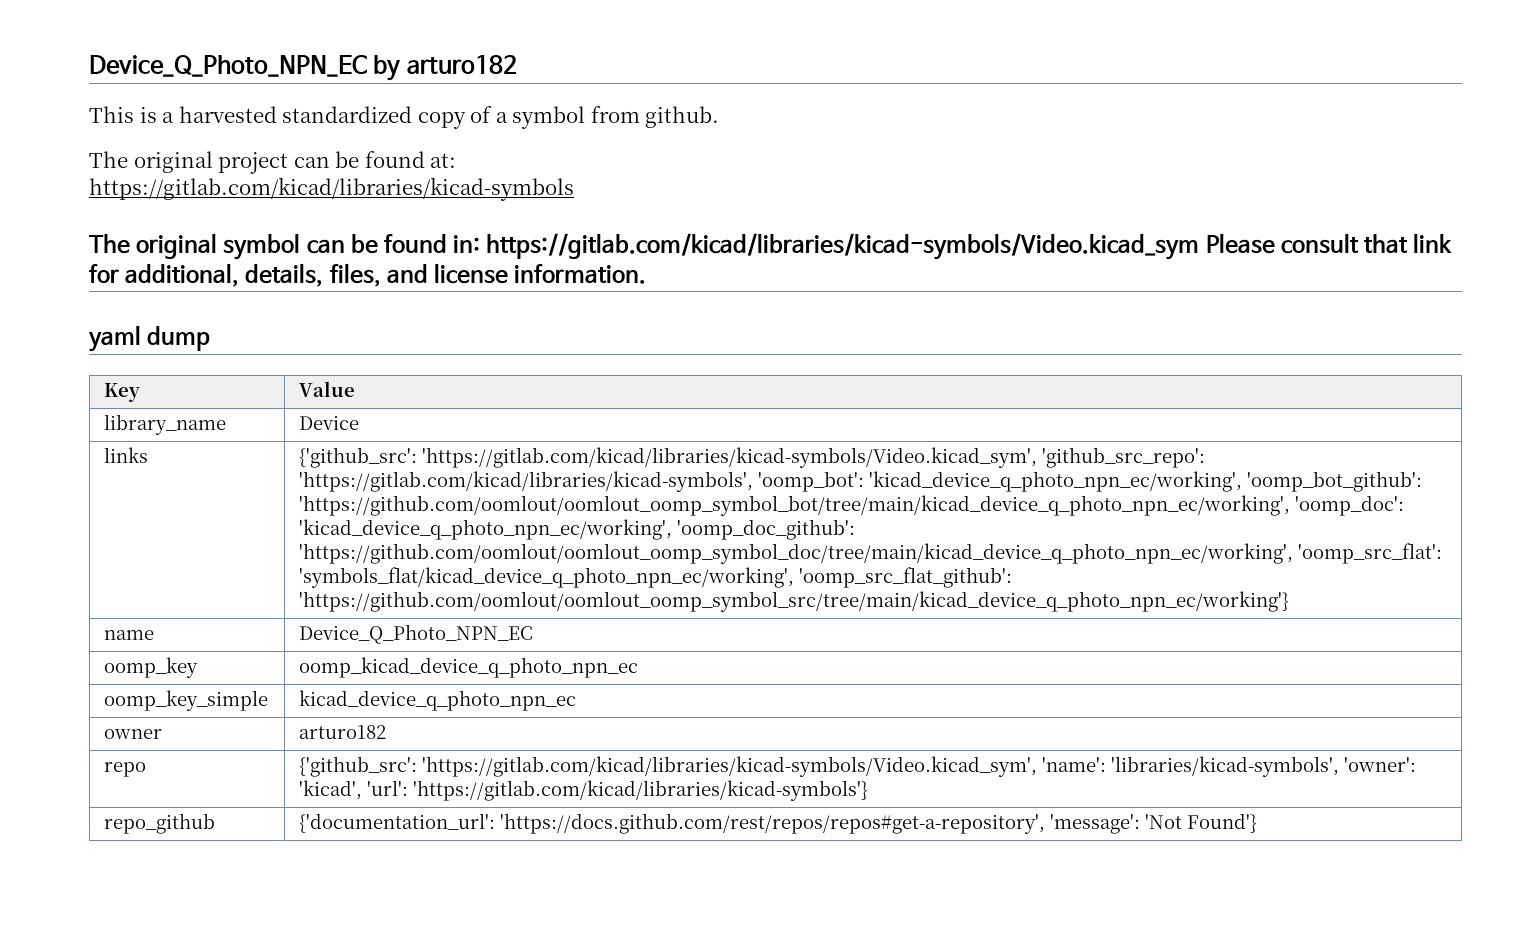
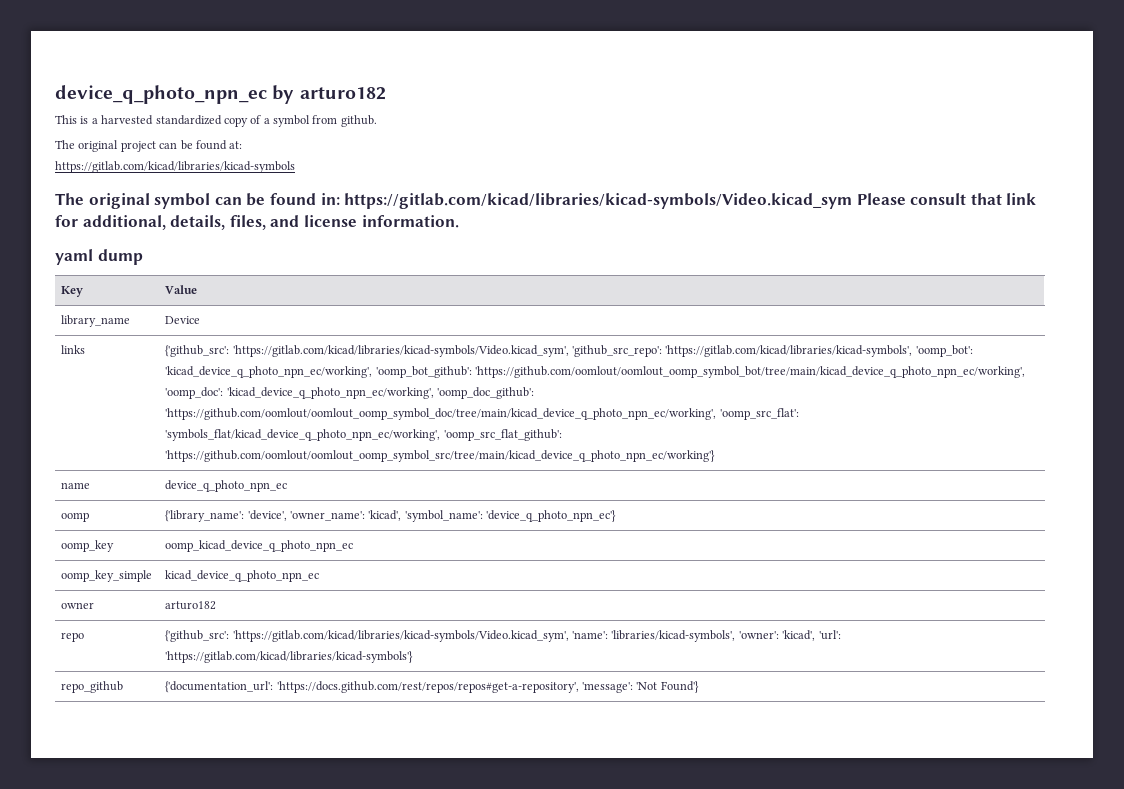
[89,55,367,77] Device_Q_Photo_NPN_EC -> [55,85,267,104] device_q_photo_npn_ec
[299,624,534,644] Device_Q_Photo_NPN_EC -> [165,480,288,492] [61,512,90,522] [165,510,617,522] device_q_photo_npn_ec // oomp | {'library_name': 'device', 'owner_name': 'kicad', 'symbol_name': 'device_q_photo_npn_ec'}

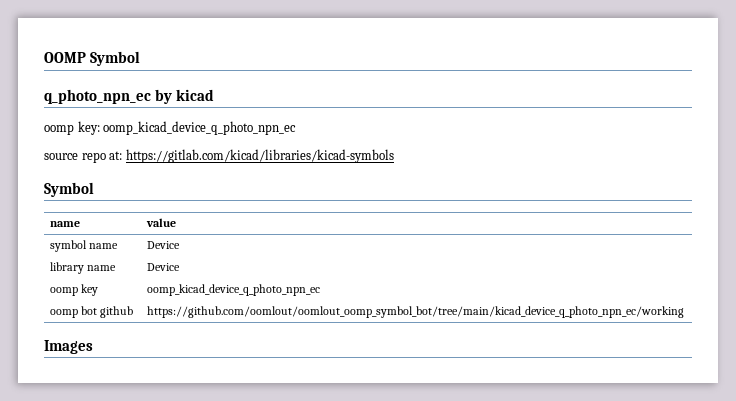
[55,85,386,104] [55,115,377,127] [55,140,227,152] device_q_photo_npn_ec by arturo182 // This is a harvested standardized copy of a symbol from github. // The original project can be found -> [44,51,141,66] [44,89,214,104] [44,121,297,135] [44,152,106,163] OOMP Symbol // q_photo_npn_ec by kicad // oomp key: oomp_kicad_device_q_photo_npn_ec // source repo
(243, 145) // -> (123, 155) none
[55,193,1037,209] [55,215,459,230] [55,249,143,265] [61,286,84,297] [165,285,198,294] [61,315,131,327] [165,316,201,324] [61,345,86,354] [165,345,973,357] [165,366,1026,378] [165,387,535,399] [165,408,799,420] [165,429,562,441] [165,450,716,462] [61,482,91,489] [165,480,288,492] [61,512,90,522] [165,510,617,522] [61,540,115,552] [165,540,354,552] [61,570,153,582] [165,570,320,582] [61,602,95,609] [165,601,217,610] [61,632,85,642] [165,630,841,642] [165,651,414,663] [61,681,124,693] [165,681,699,693] The original symbol can be found in: https://gitlab.com/kicad/libraries/kicad-symbols/Video.kicad_sym Please consult that link for additional, details, files, and license information. // yaml dump // Key | Value // library_name | Device // links | {'github_src': 'https://gitlab.com/kicad/libraries/kicad-symbols/Video.kicad_sym', 'github_src_repo': 'https://gitlab.com/kicad/libraries/kicad-symbols', 'oomp_bot': 'kicad_device_q_photo_npn_ec/working', 'oomp_bot_github': 'https://github.com/oomlout/oomlout_oomp_symbol_bot/tree/main/kicad_device_q_photo_npn_ec/working', 'oomp_doc': 'kicad_device_q_photo_npn_ec/working', 'oomp_doc_github': 'https://github.com/oomlout/oomlout_oomp_symbol_doc/tree/main/kicad_device_q_photo_npn_ec/working', 'oomp_src_flat': 'symbols_flat/kicad_device_q_photo_npn_ec/working', 'oomp_src_flat_github': 'https://github.com/oomlout/oomlout_oomp_symbol_src/tree/main/kicad_device_q_photo_npn_ec/working'} // name | device_q_photo_npn_ec // oomp | {'library_name': 'device', 'owner_name': 'kicad', 'symbol_name': 'device_q_photo_npn_ec'} // oomp_key | oomp_kicad_device_q_photo_npn_ec // oomp_key_simple | kicad_device_q_photo_npn_ec // owner | arturo182 // repo | {'github_src': 'https://gitlab.com/kicad/libraries/kicad-symbols/Video.kicad_sym', 'name': 'libraries/kicad-symbols', 'owner': 'kicad', 'url': 'https://gitlab.com/kicad/libraries/kicad-symbols'} // repo_github | {'documentation_url': 'https://docs.github.com/rest/repos/repos#get-a-repository', 'message': 'Not Found'} -> [44,182,94,197] [49,221,80,227] [145,218,176,227] [49,240,118,252] [146,241,180,249] [49,262,116,274] [146,263,180,271] [49,284,98,296] [146,284,320,296] [49,306,133,318] [146,306,684,318] [44,340,93,354] Symbol // name | value // symbol name | Device // library name | Device // oomp key | oomp_kicad_device_q_photo_npn_ec // oomp bot github | https://github.com/oomlout/oomlout_oomp_symbol_bot/tree/main/kicad_device_q_photo_npn_ec/working // Images

